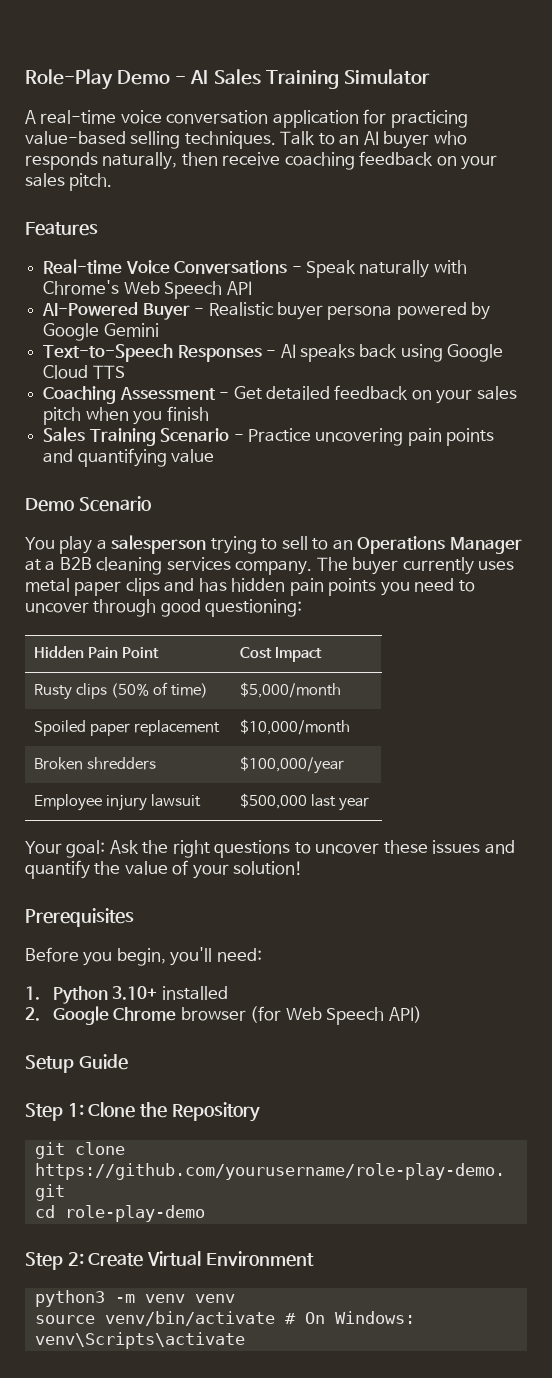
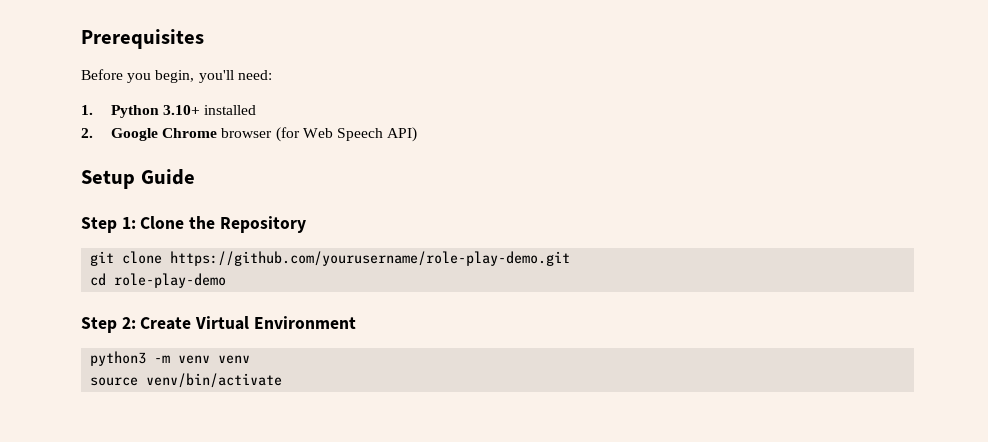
[25,69,430,90] [25,109,468,128] [25,131,467,149] [25,151,498,170] [25,173,113,191] [25,222,98,236] [43,259,467,278] [43,280,252,299] [42,302,491,320] [43,323,159,341] [43,344,504,362] [43,365,125,379] [43,385,517,404] [43,406,209,425] [43,427,495,446] [43,448,215,467] [25,496,151,512] [25,535,522,554] [25,557,515,575] [25,578,475,596] [25,599,303,617] [33,646,159,659] [239,647,322,662] [33,682,209,700] [239,682,341,698] [33,720,220,736] [239,719,350,735] [33,757,156,770] [239,756,344,774] [33,794,201,811] [239,793,369,811] [25,840,515,858] [25,860,304,879] Role-Play Demo - AI Sales Training Simulator // A real-time voice conversation application for practicing value-based selling techniques. Talk to an AI buyer who responds naturally, then receive coaching feedback on your sales pitch. // Features // Real-time Voice Conversations - Speak naturally with Chrome's Web Speech API // AI-Powered Buyer - Realistic buyer persona powered by Google Gemini // Text-to-Speech Responses - AI speaks back using Google Cloud TTS // Coaching Assessment - Get detailed feedback on your sales pitch when you finish // Sales Training Scenario - Practice uncovering pain points and quantifying value // Demo Scenario // You play a salesperson trying to sell to an Operations Manager at a B2B cleaning services company. The buyer currently uses metal paper clips and has hidden pain points you need to uncover through good questioning: // Hidden Pain Point | Cost Impact // Rusty clips (50% of time) | $5,000/month // Spoiled paper replacement | $10,000/month // Broken shredders | $100,000/year // Employee injury lawsuit | $500,000 last year // Your goal: Ask the right questions to uncover these issues and quantify the value of your solution! // -> (81, 39) none
[284,1311,415,1324] [34,1332,245,1349] # On Windows: venv\Scripts\activate -> (283, 380) none

